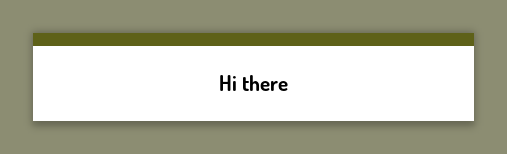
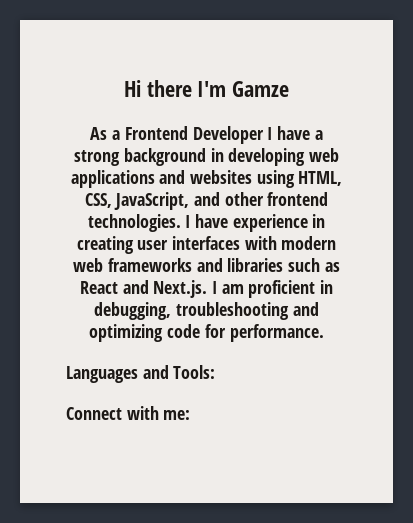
(289, 83) none -> [197,81,290,97] [90,126,323,144] [74,148,339,166] [70,170,343,188] [84,192,329,210] [87,214,326,232] [76,236,337,254] [73,258,340,272] [79,280,334,298] [94,302,319,320] [89,324,324,342] [66,365,216,383] [66,406,191,420] I'm Gamze // As a Frontend Developer I have a strong background in developing web applications and websites using HTML, CSS, JavaScript, and other frontend technologies. I have experience in creating user interfaces with modern web frameworks and libraries such as React and Next.js. I am proficient in debugging, troubleshooting and optimizing code for performance. // Languages and Tools: // Connect with me:

